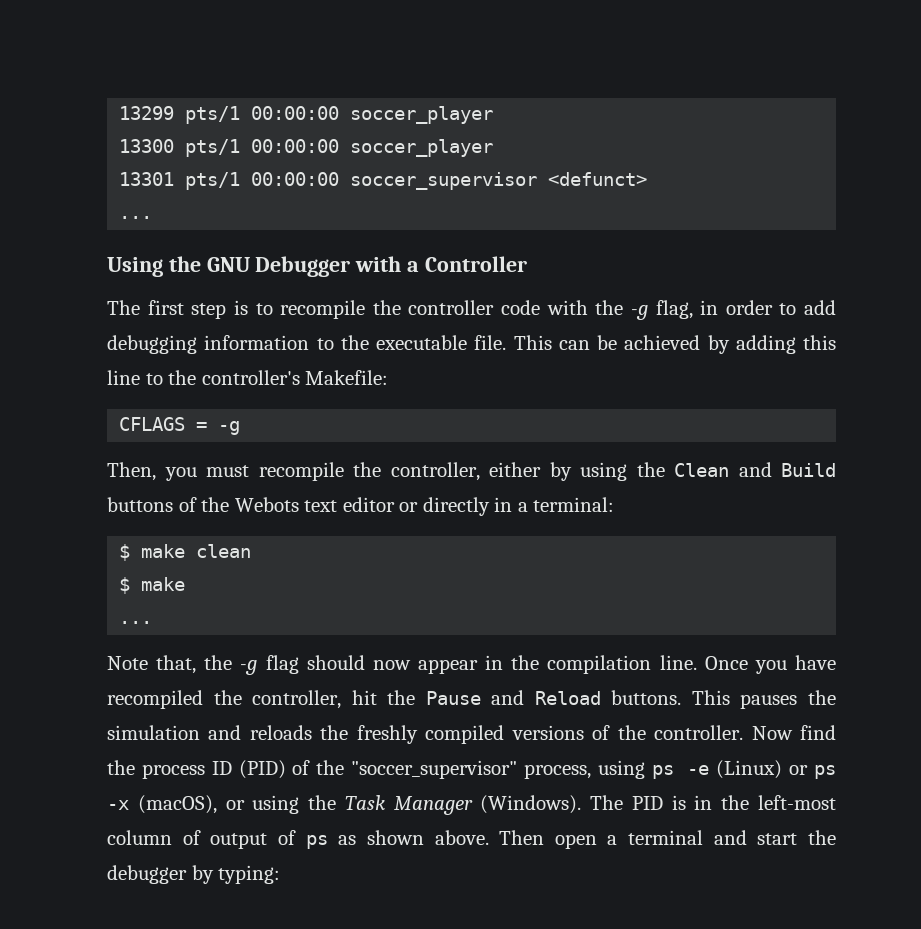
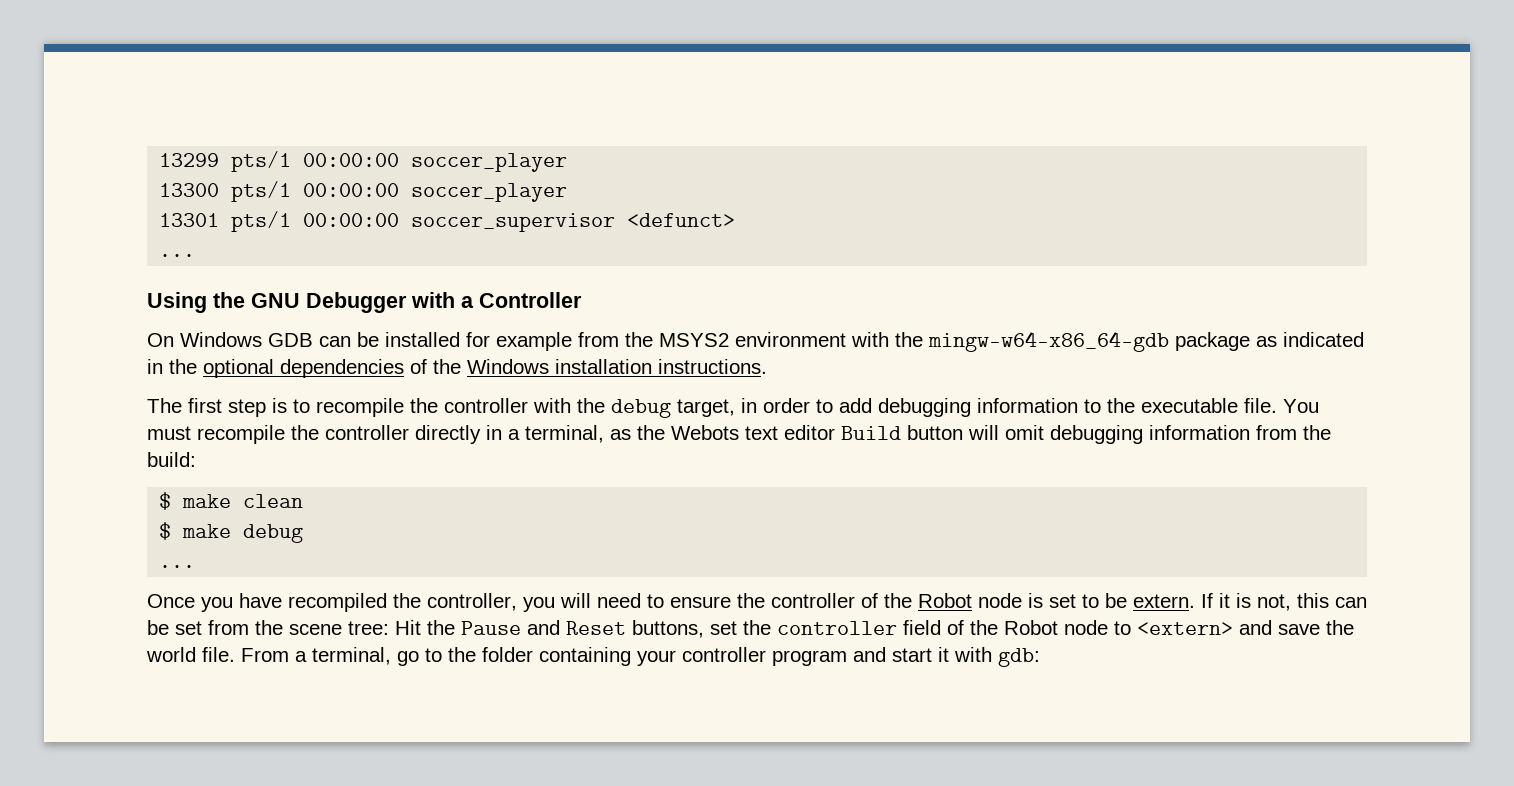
(527, 264) none -> [147,331,1364,352] [147,359,767,378] // On Windows GDB can be installed for example from the MSYS2 environment with the mingw-w64-x86_64-gdb package as indicated in the optional dependencies of the Windows installation instructions.
[501,300,693,320] code with the -g flag, -> [533,398,735,418] with the debug target,
[513,335,836,354] [107,370,389,385] [119,417,241,435] [107,462,836,481] [107,497,615,516] This can be achieved by adding this line to the controller's Makefile: // CFLAGS = -g // Then, you must recompile the controller, either by using the Clean and Build buttons of the Webots text editor or directly in a terminal: -> [1283,399,1319,413] [147,425,1331,444] [147,452,196,467] You must recompile the controller directly in a terminal, as the Webots text editor Build button will omit debugging information from the build:
[119,621,153,624] [107,655,697,675] // ... // Note that, the -g flag should now appear in the compilation line. -> [243,524,304,543] [159,565,196,568] debug // ... //
[351,690,836,709] [107,725,837,744] [107,760,836,779] [107,795,837,815] [107,830,836,849] [107,865,281,884] hit the Pause and Reload buttons. This pauses the simulation and reloads the freshly compiled versions of the controller. Now find the process ID (PID) of the "soccer_supervisor" process, using ps -e (Linux) or ps -x (macOS), or using the Task Manager (Windows). The PID is in the left-most column of output of ps as shown above. Then open a terminal and start the debugger by typing: -> [523,593,1367,612] [147,620,1354,638] [146,647,1040,667] you will need to ensure the controller of the Robot node is set to be extern. If it is not, this can be set from the scene tree: Hit the Pause and Reset buttons, set the controller field of the Robot node to <extern> and save the world file. From a terminal, go to the folder containing your controller program and start it with gdb:

